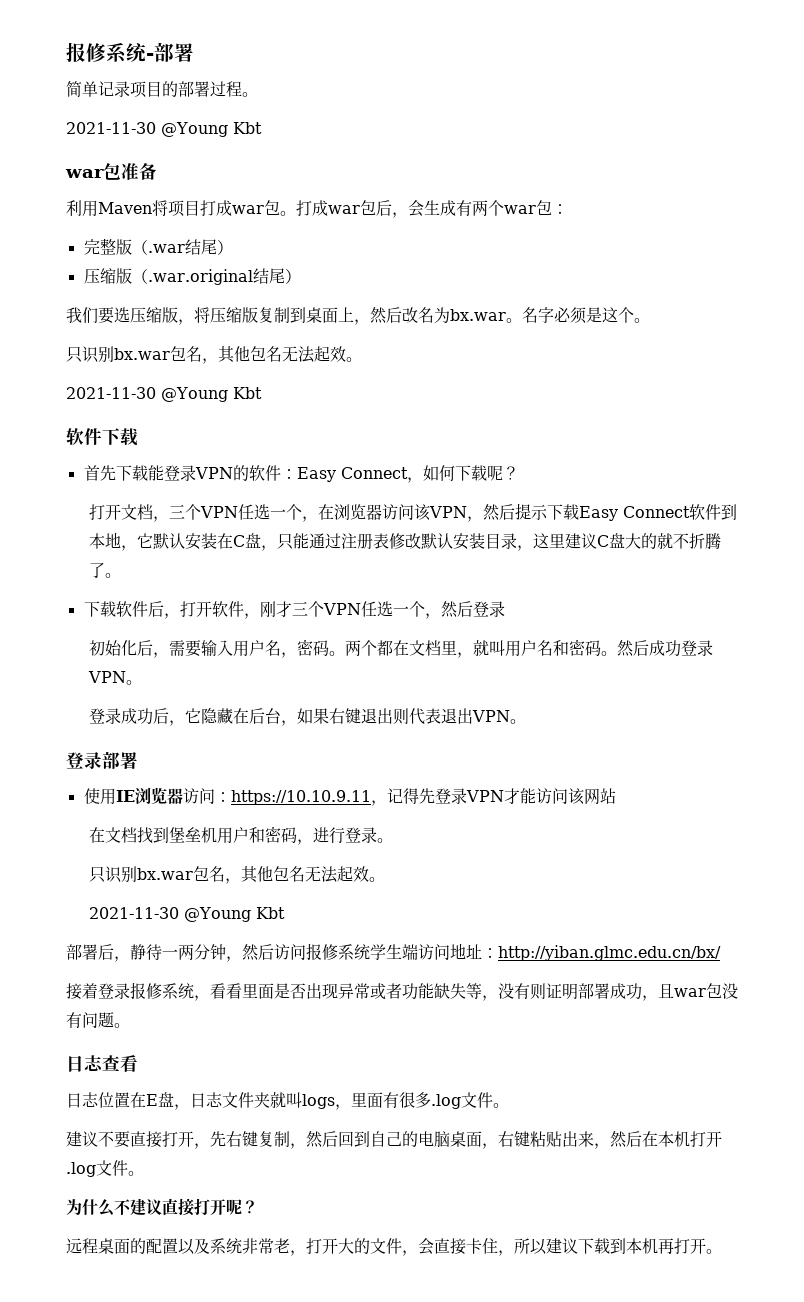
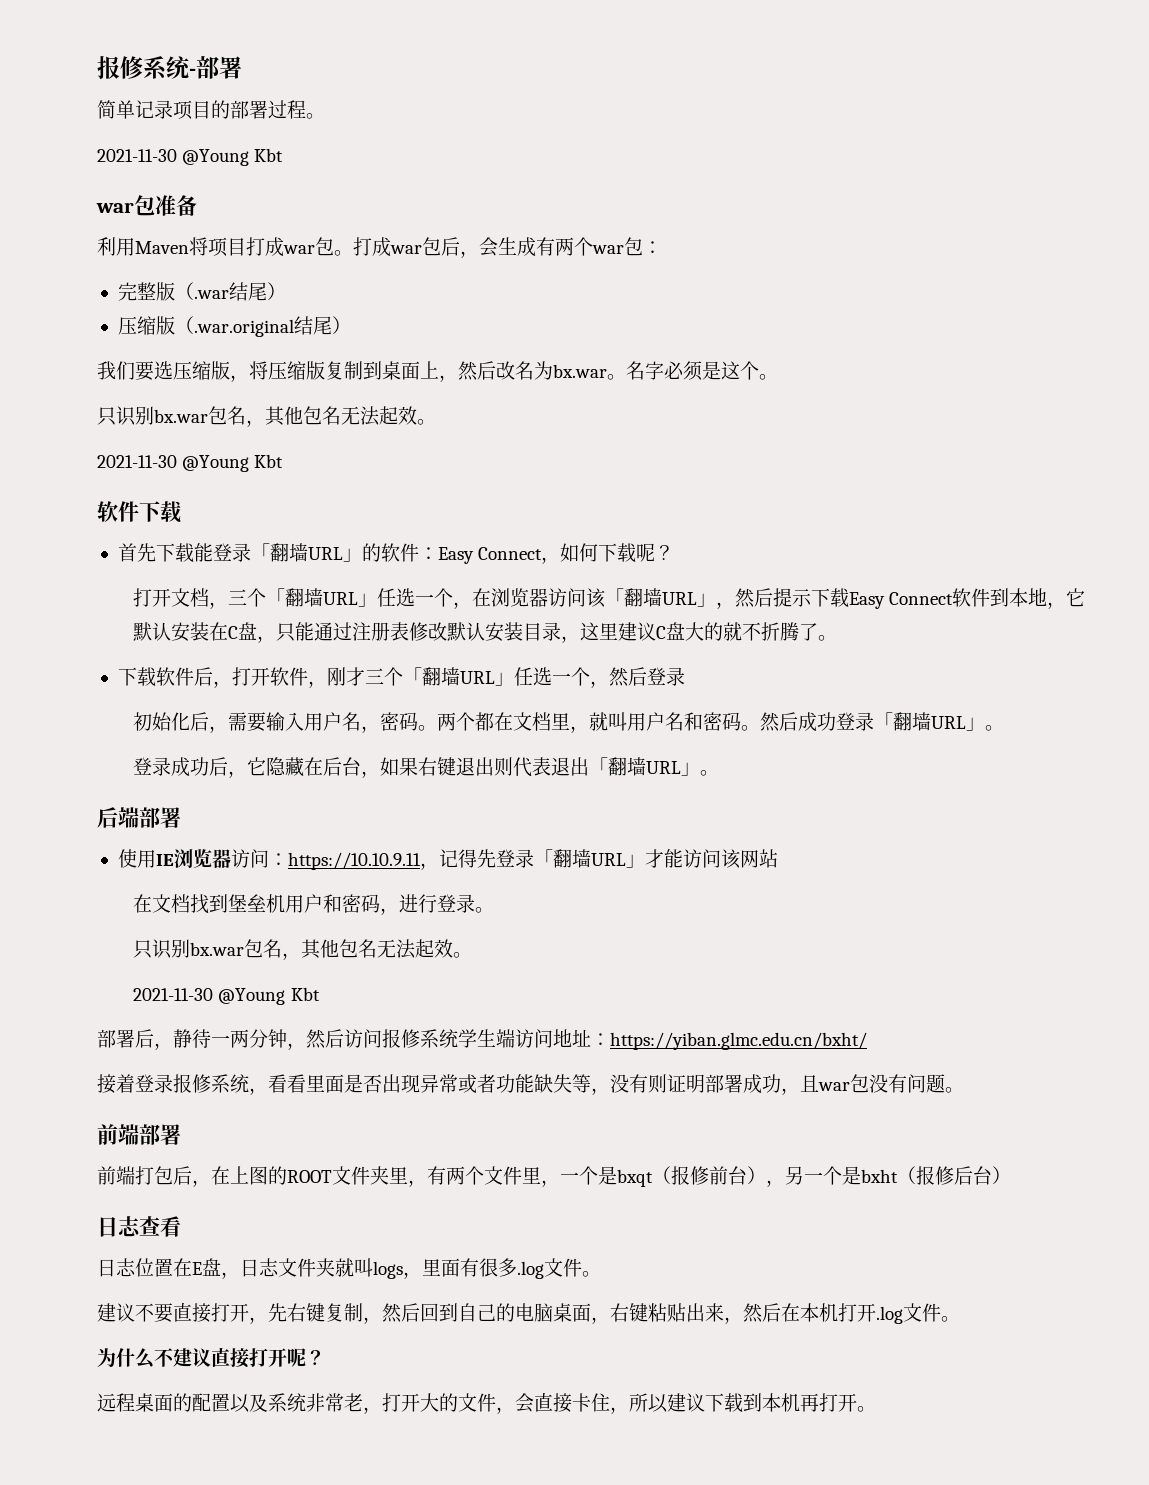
[194,467,233,479] VPN -> [250,543,362,562] 「翻墙URL」
[200,506,239,518] VPN -> [266,588,378,607] 「翻墙URL」
[429,506,468,518] VPN -> [605,588,717,607] 「翻墙URL」
[322,603,361,615] VPN -> [402,667,514,686] 「翻墙URL」
[88,671,127,683] VPN -> [874,712,986,731] 「翻墙URL」
[472,710,527,724] [66,752,102,769] VPN。 // 登录 -> [589,757,720,776] [97,807,139,828] 「翻墙URL」。 // 后端
[465,790,504,802] VPN -> [533,849,645,868] 「翻墙URL」
[498,945,721,961] http://yiban.glmc.edu.cn/bx/ -> [610,1032,867,1050] https://yiban.glmc.edu.cn/bxht/
(130, 1025) none -> [97,1124,181,1145] [97,1166,1011,1187] // 前端部署 // 前端打包后，在上图的ROOT文件夹里，有两个文件里，一个是bxqt（报修前台），另一个是bxht（报修后台）

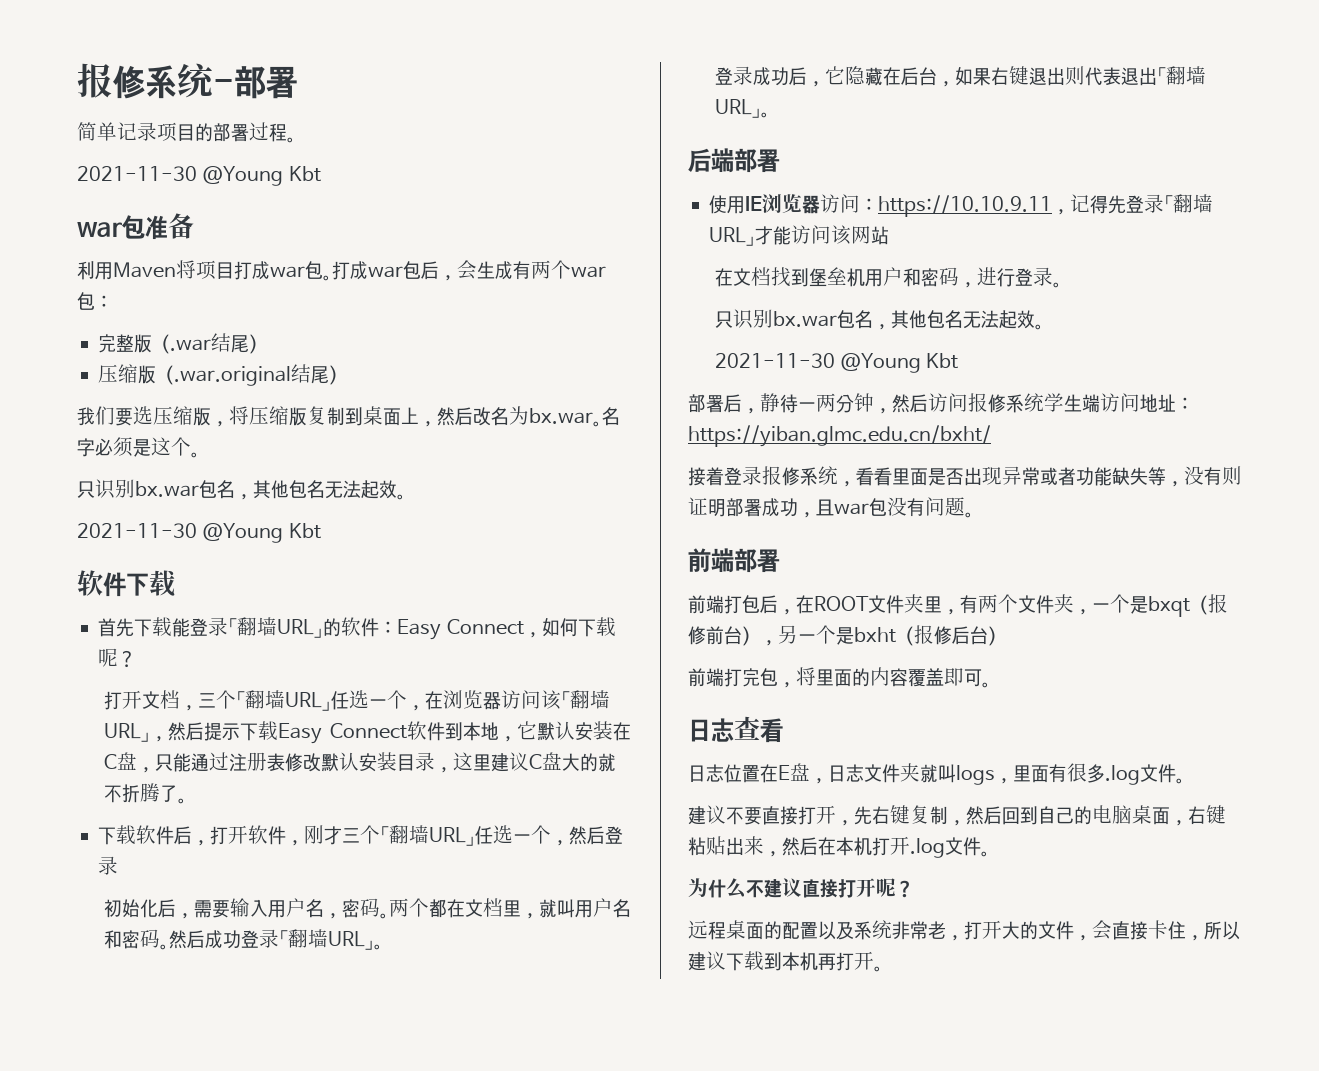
[230,1166,287,1185] 上图的 -> (814, 604) none
[522,1167,541,1184] 里 -> [1053,594,1074,613] 夹
(1011, 1175) none -> [688,667,991,688] // 前端打完包，将里面的内容覆盖即可。

